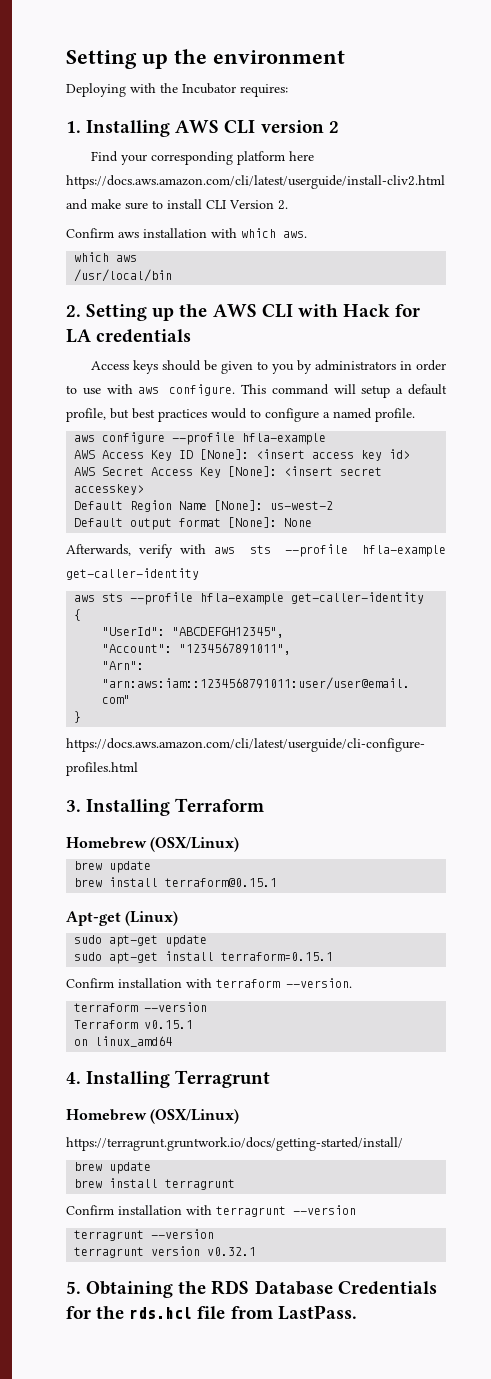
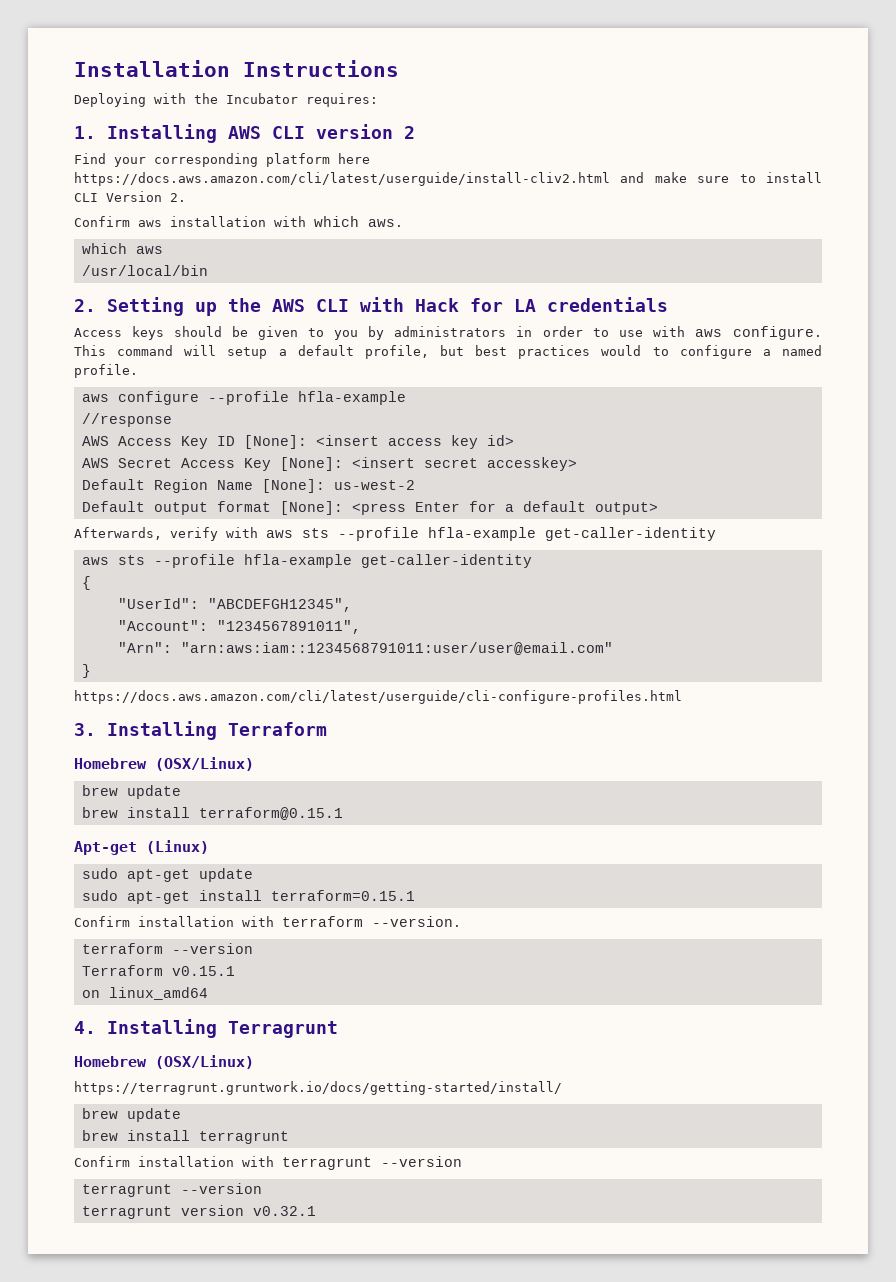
[66,49,345,69] Setting up the environment -> [74,60,399,77] Installation Instructions
(327, 439) none -> [81,413,172,427] // //response
[228,517,313,528] [None]: None -> [279,501,658,515] [None]: <press Enter for a default output>
[66,1280,437,1298] [66,1305,357,1320] // 5. Obtaining the RDS Database Credentials for the rds.hcl file from LastPass. -> (316, 1211) none

